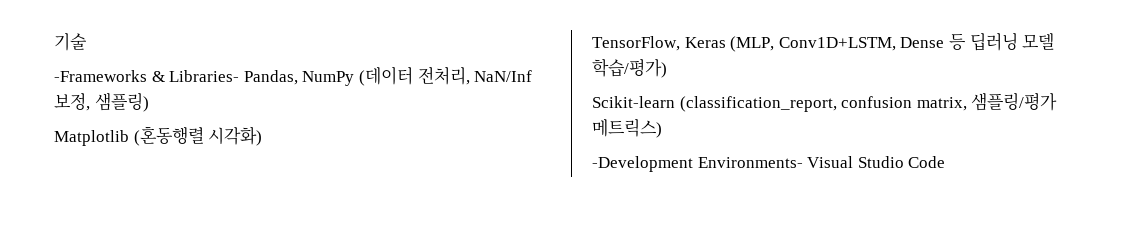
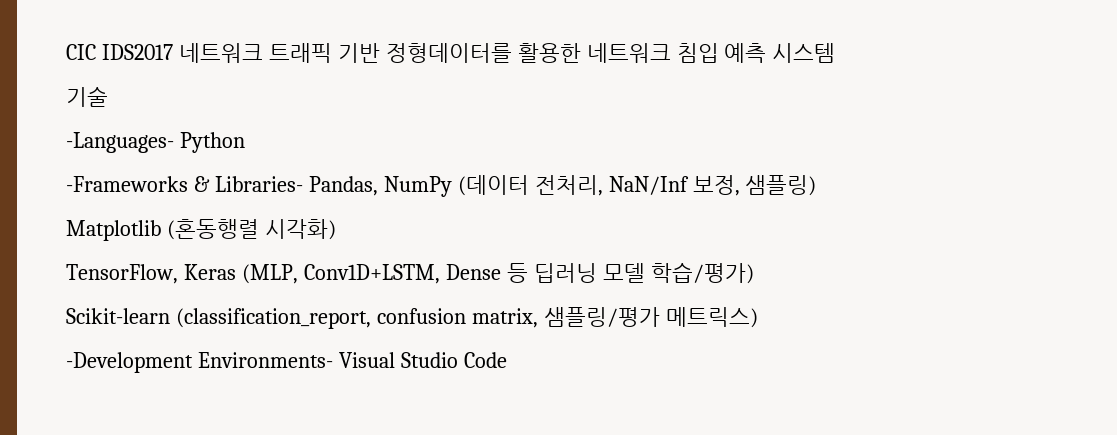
(54, 42) none -> [66,43,836,63] CIC IDS2017 네트워크 트래픽 기반 정형데이터를 활용한 네트워크 침입 예측 시스템 //
(87, 42) none -> [66,132,245,153] // -Languages- Python

